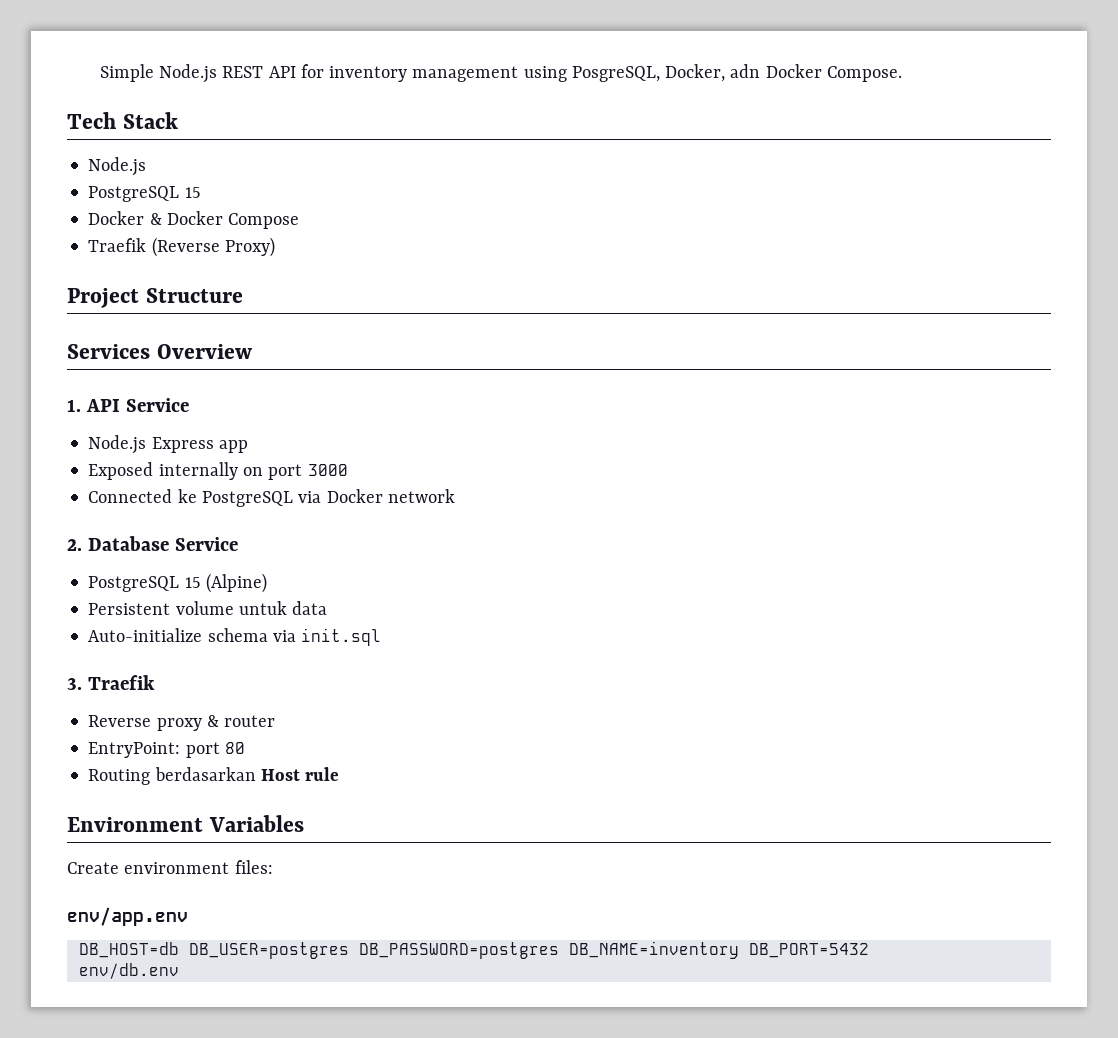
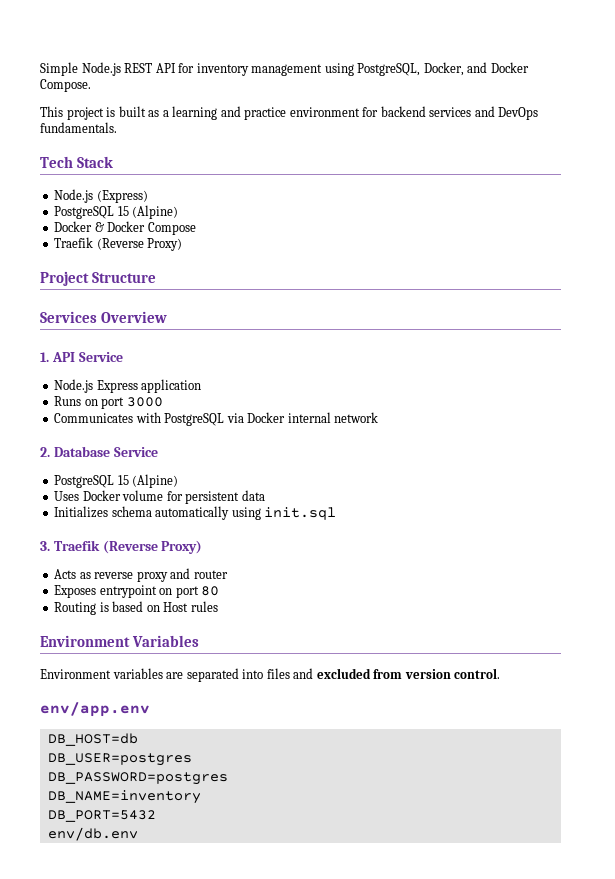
[571,64,761,82] PosgreSQL, Docker, adn -> [357,62,488,76] PostgreSQL, Docker, and
(902, 74) none -> [40,106,539,120] [40,122,117,133] // This project is built as a learning and practice environment for backend services and DevOps fundamentals.
[88,186,201,202] // PostgreSQL 15 -> [96,190,148,203] [54,205,179,219] (Express) // PostgreSQL 15 (Alpine)
[218,440,248,453] [88,462,238,480] app // Exposed internally -> [141,379,202,393] [54,396,82,406] application // Runs
[88,489,197,503] Connected ke -> [54,412,161,423] Communicates with
(383, 496) none -> [287,412,331,423] internal
[88,601,328,615] [88,628,382,646] [67,675,155,690] [88,715,276,731] [88,742,245,758] [88,767,340,785] [67,815,304,832] [67,860,273,874] Persistent volume untuk data // Auto-initialize schema via init.sql // 3. Traefik // Reverse proxy & router // EntryPoint: port 80 // Routing berdasarkan Host rule // Environment Variables // Create environment files: -> [54,490,265,504] [54,506,337,520] [40,540,203,554] [54,568,228,582] [54,585,220,598] [54,601,218,615] [40,635,200,647] [40,668,501,682] Uses Docker volume for persistent data // Initializes schema automatically using init.sql // 3. Traefik (Reverse Proxy) // Acts as reverse proxy and router // Exposes entrypoint on port 80 // Routing is based on Host rules // Environment Variables // Environment variables are separated into files and excluded from version control.
(179, 950) none -> (138, 739) //
(349, 950) none -> (192, 759) //
(559, 950) none -> (228, 778) //
(739, 950) none -> (201, 797) //

